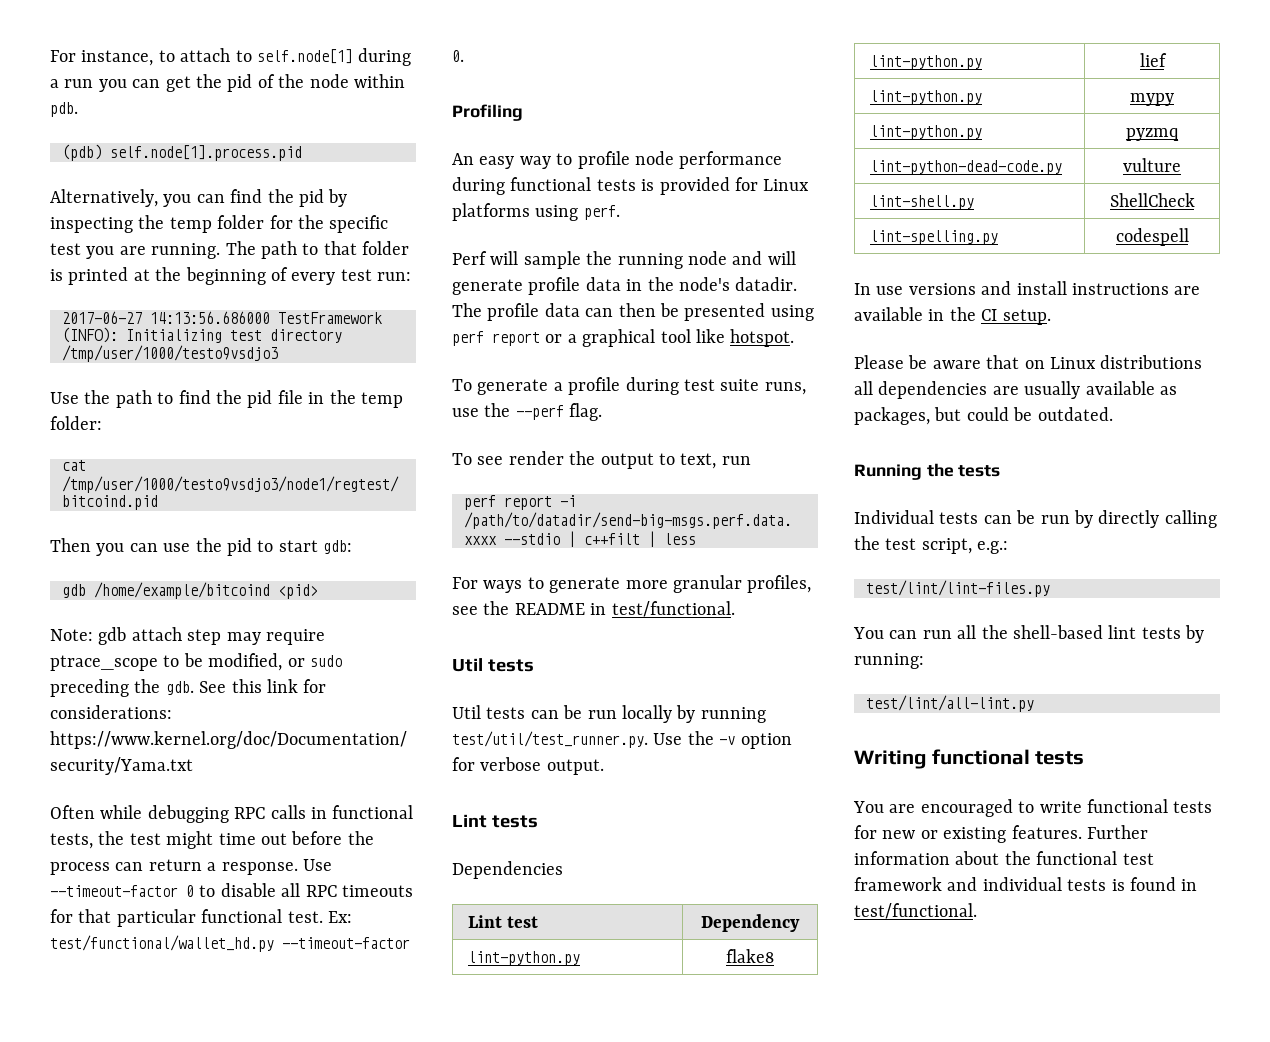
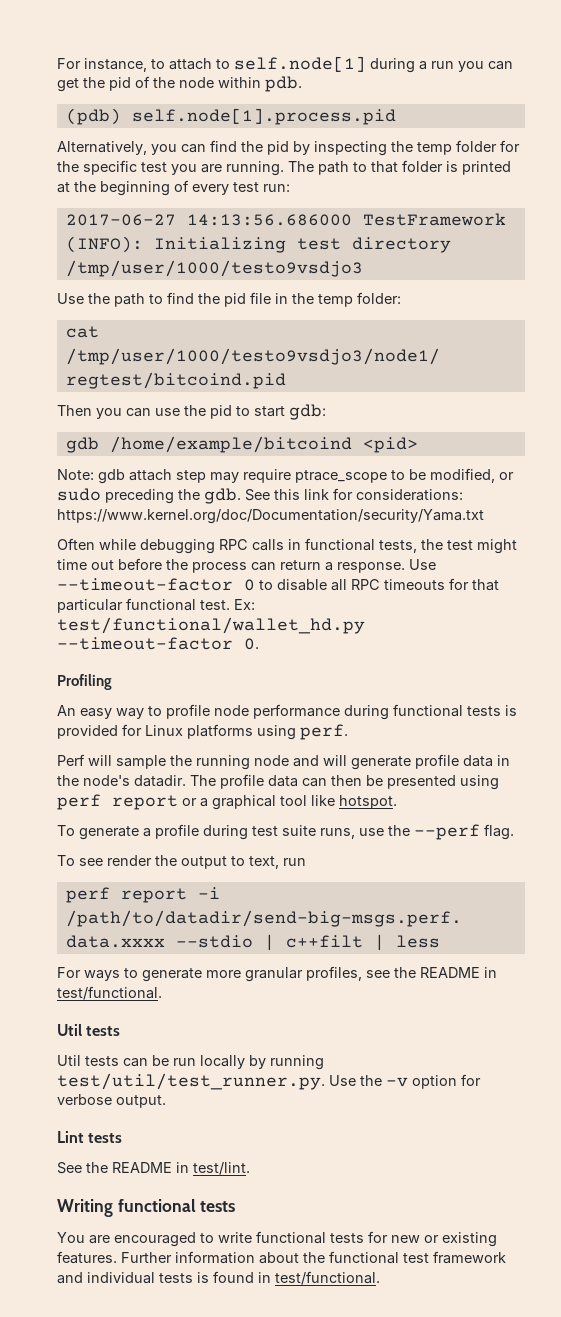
[452,861,563,879] [467,915,539,928] [701,914,800,932] [467,951,580,966] [726,949,774,963] [869,55,982,70] [1139,53,1167,67] [869,90,982,105] [1130,93,1174,106] [869,125,982,140] [1125,128,1179,141] [869,160,1062,175] [1123,158,1181,172] [869,195,974,210] [1109,193,1195,207] [869,230,998,245] [1115,228,1189,246] [854,281,1201,295] [854,307,1051,325] [854,355,1203,369] [854,381,1177,399] [854,407,1113,425] [854,463,1001,480] [854,510,1217,528] [854,536,1009,554] [866,580,1050,597] [853,625,1205,643] [854,653,924,669] [866,695,1034,712] Dependencies // Lint test | Dependency // lint-python.py | flake8 // lint-python.py | lief // lint-python.py | mypy // lint-python.py | pyzmq // lint-python-dead-code.py | vulture // lint-shell.py | ShellCheck // lint-spelling.py | codespell // In use versions and install instructions are available in the CI setup. // Please be aware that on Linux distributions all dependencies are usually available as packages, but could be outdated. // Running the tests // Individual tests can be run by directly calling the test script, e.g.: // test/lint/lint-files.py // You can run all the shell-based lint tests by running: // test/lint/all-lint.py -> [57,1162,250,1175] See the README in test/lint.

